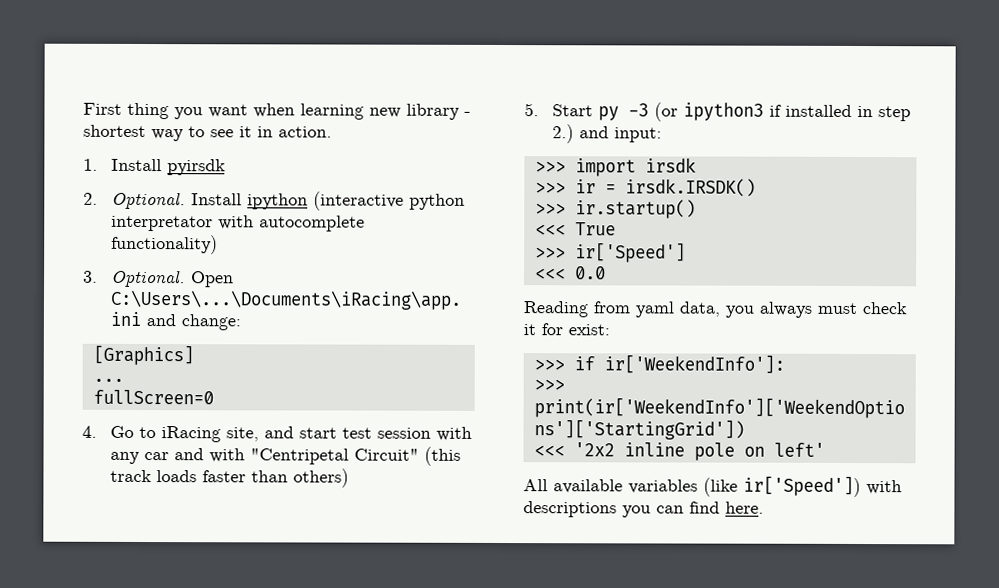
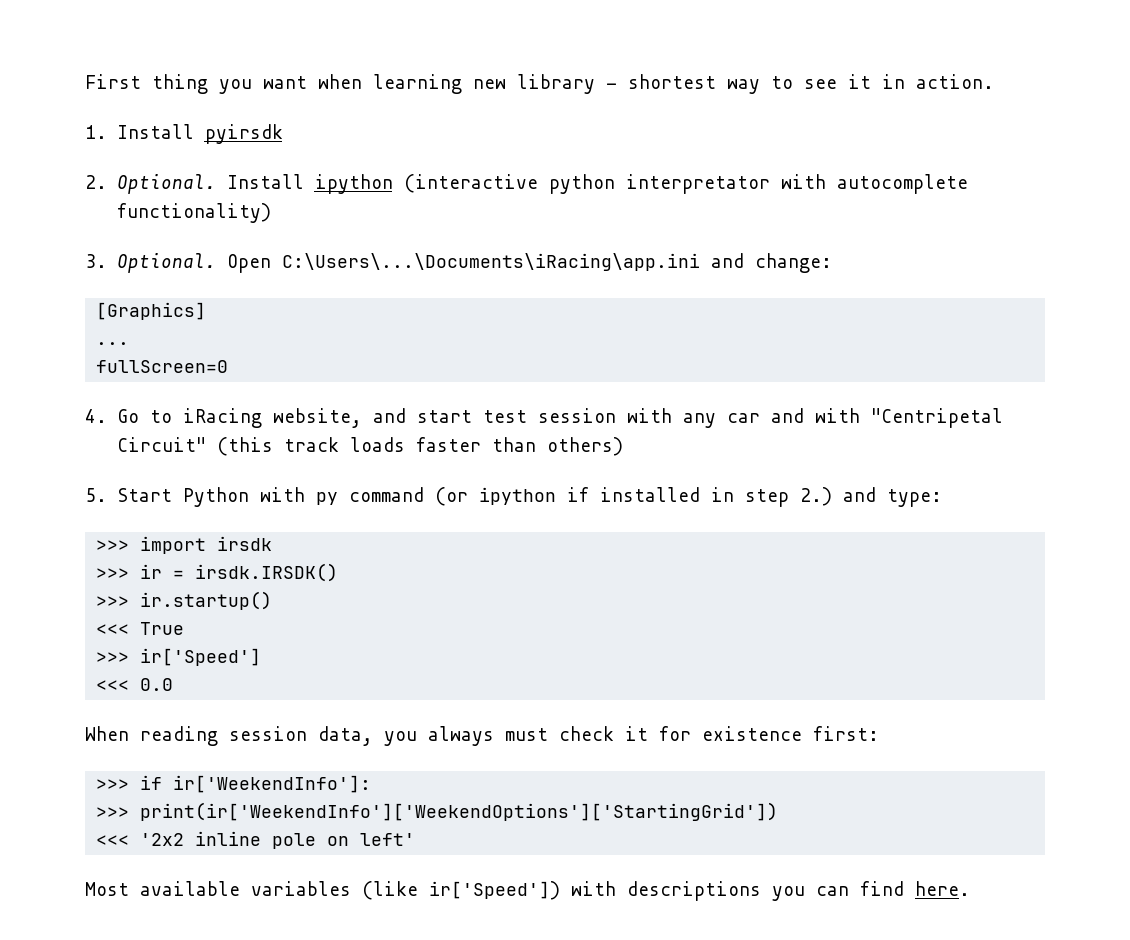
[225,427,259,442] site, -> [272,408,362,428] website,
[597,102,764,122] py -3 (or ipython3 -> [182,487,556,507] Python with py command (or ipython
[613,127,662,143] input: -> [886,489,942,507] type:
[523,301,674,318] Reading from yaml -> [85,726,307,746] When reading session
[568,324,610,336] exist: -> [702,726,879,741] existence first:
[523,479,548,492] All -> [85,882,129,896] Most

